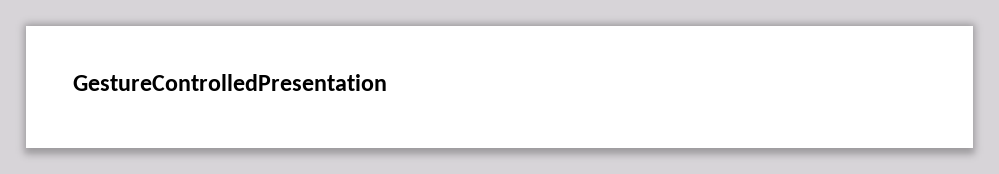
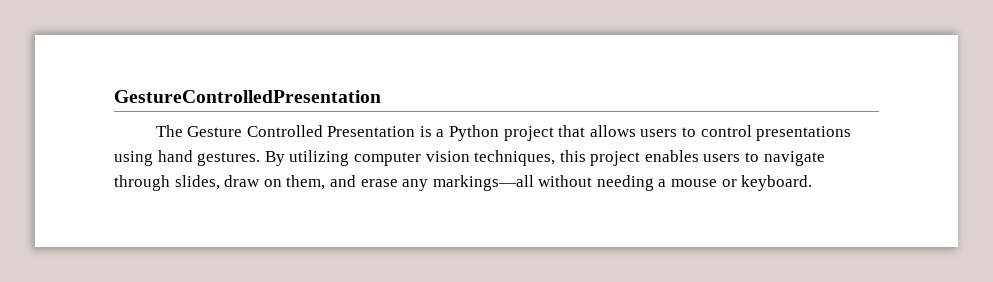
(387, 82) none -> [155,125,852,141] [114,150,825,166] [114,175,813,191] // The Gesture Controlled Presentation is a Python project that allows users to control presentations using hand gestures. By utilizing computer vision techniques, this project enables users to navigate through slides, draw on them, and erase any markings—all without needing a mouse or keyboard.

